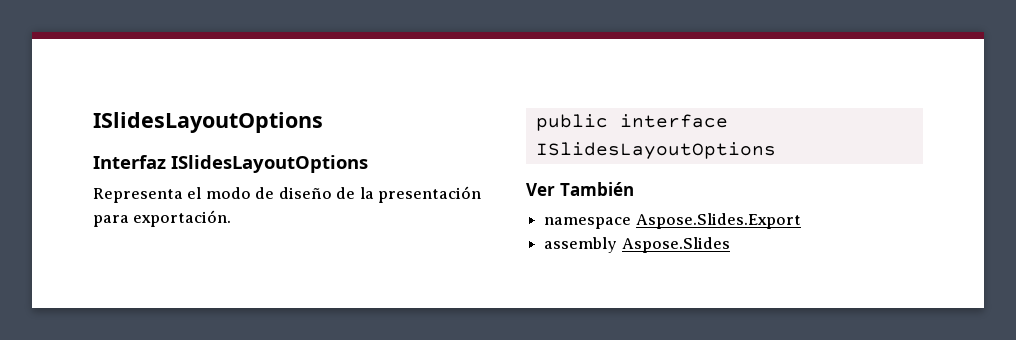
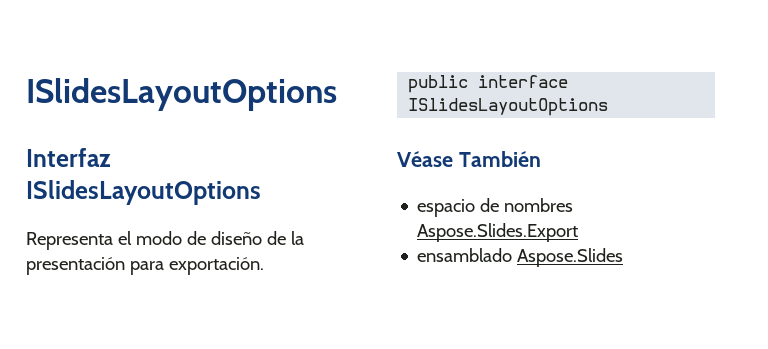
[526,183,555,196] Ver -> [397,151,453,167] Véase
[544,217,632,229] namespace -> [417,198,574,217] espacio de nombres
[544,237,618,253] assembly -> [417,248,513,262] ensamblado

